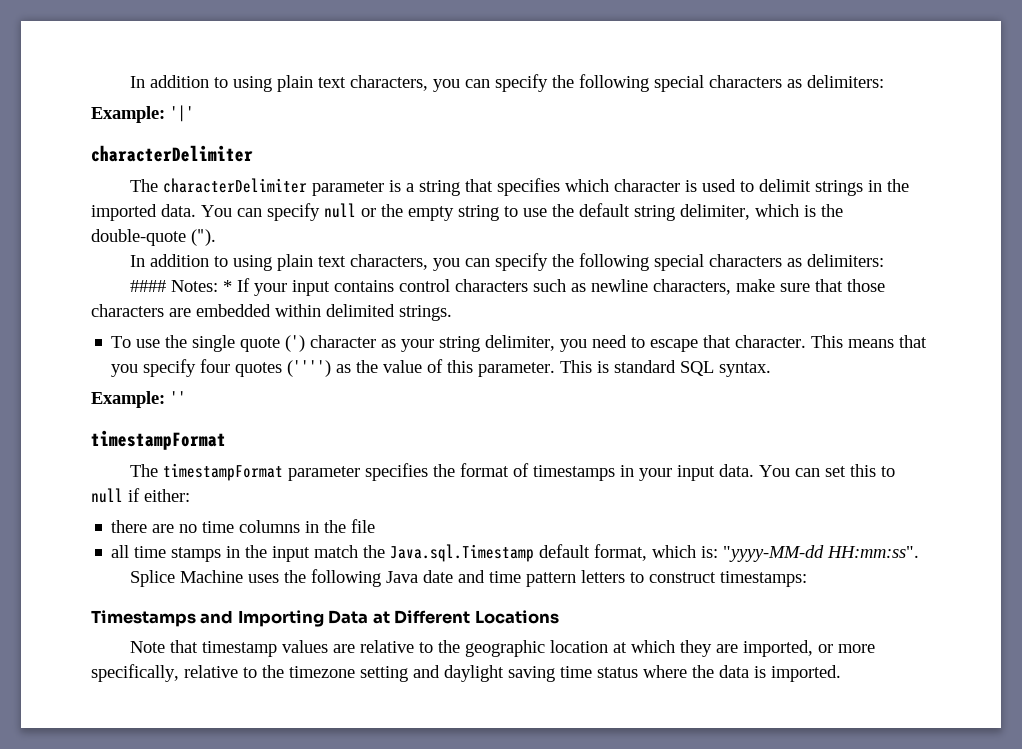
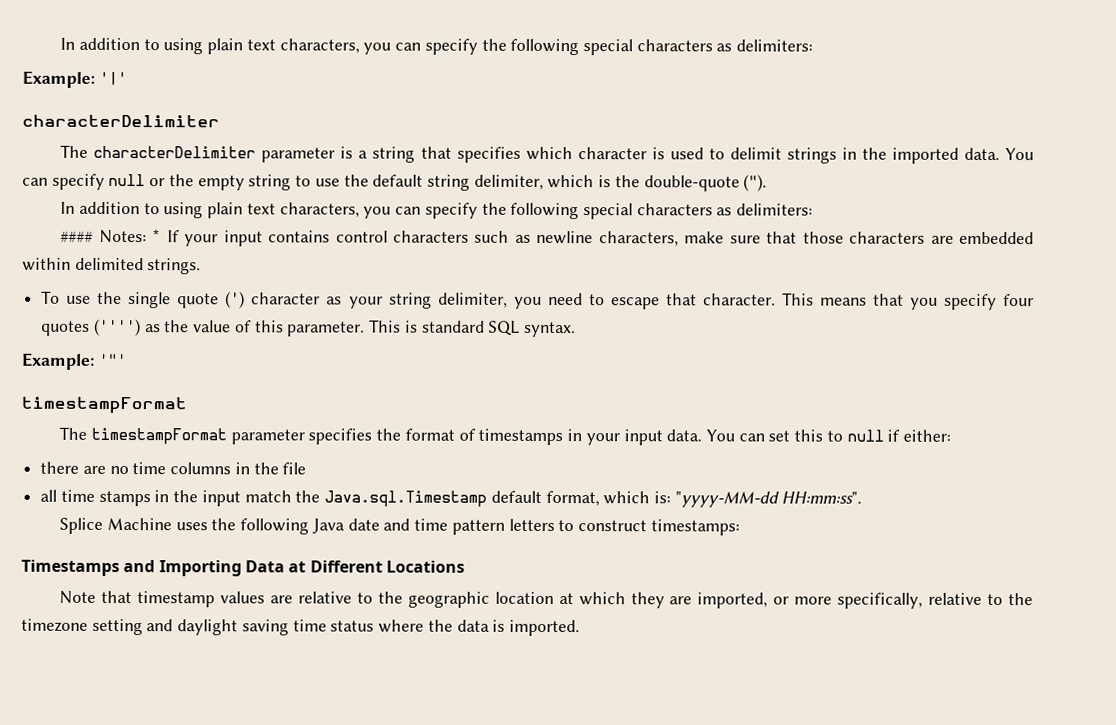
[170,391,186,404] '' -> [97,353,127,367] '"'

